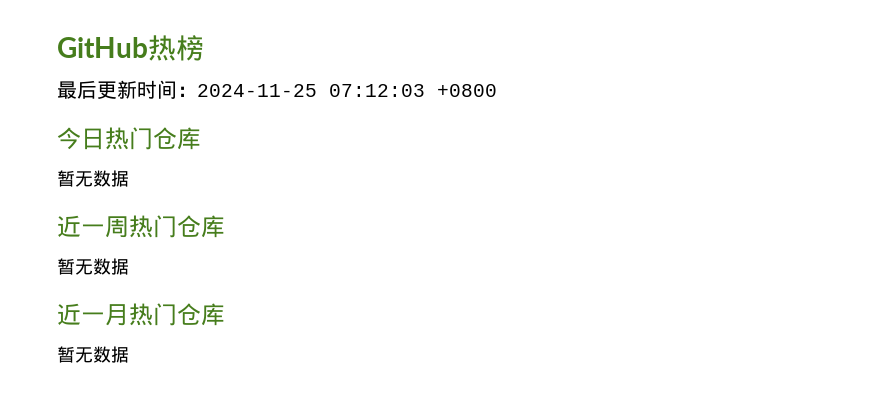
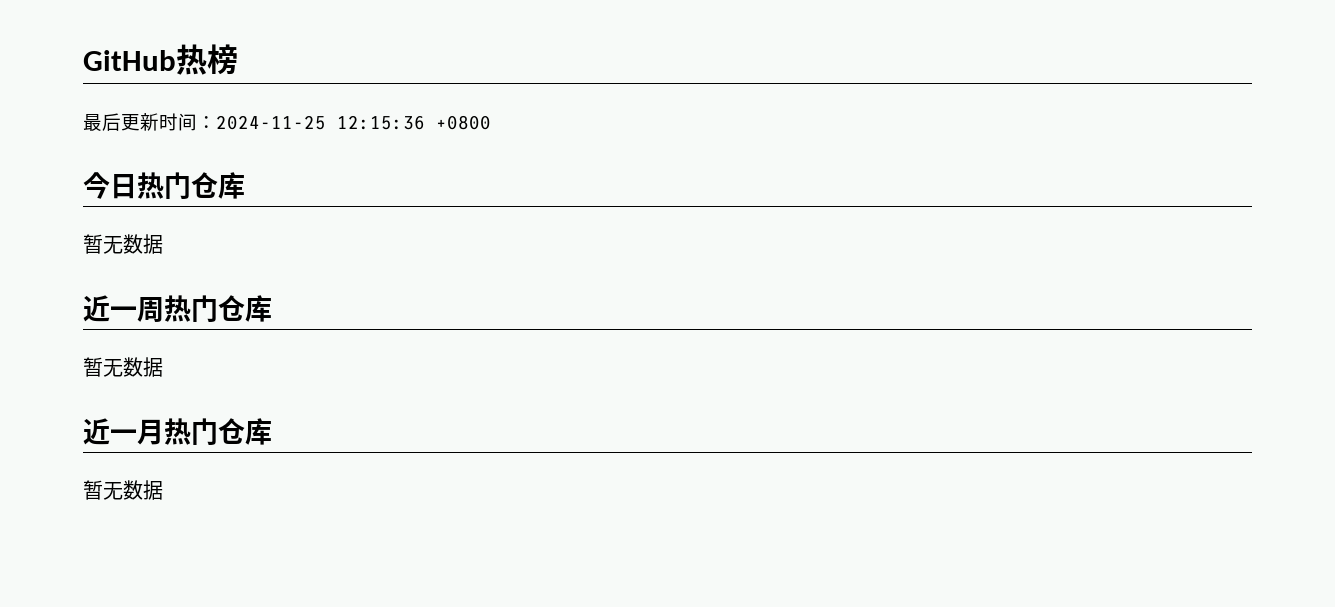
[329,84,425,97] 07:12:03 -> [337,115,425,130] 12:15:36

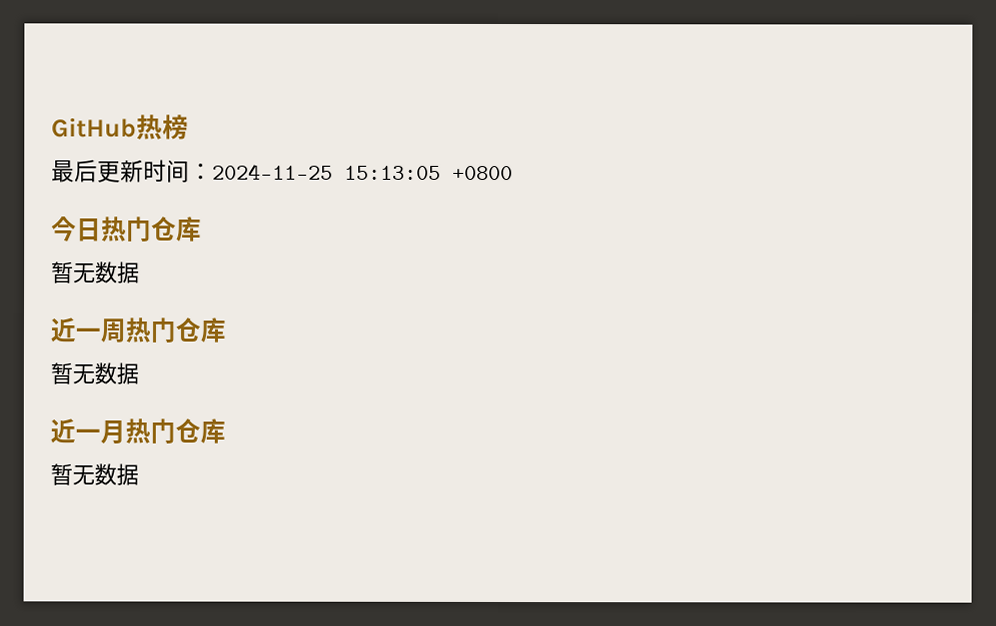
[337,115,425,130] 12:15:36 -> [344,165,441,180] 15:13:05

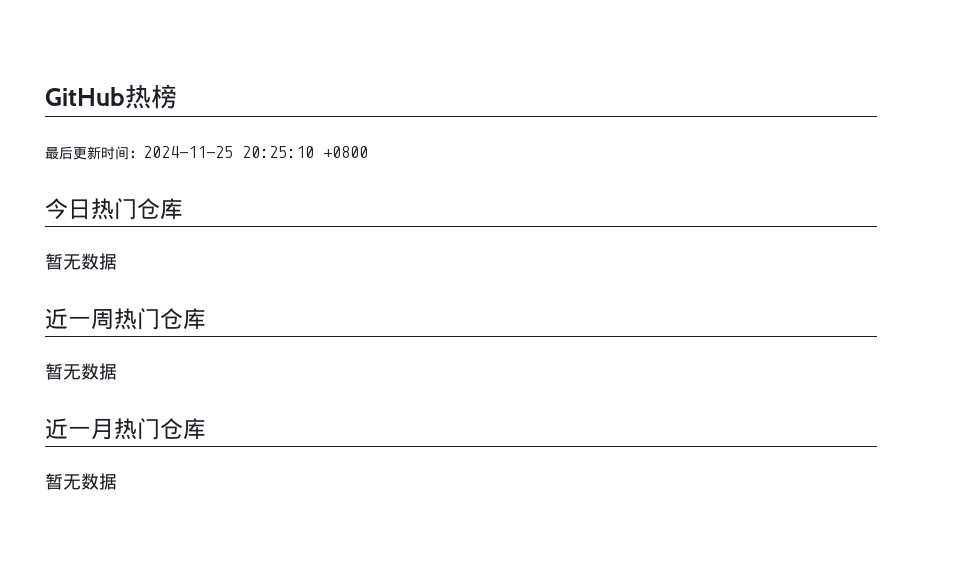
[344,165,441,180] 15:13:05 -> [242,146,314,158] 20:25:10

